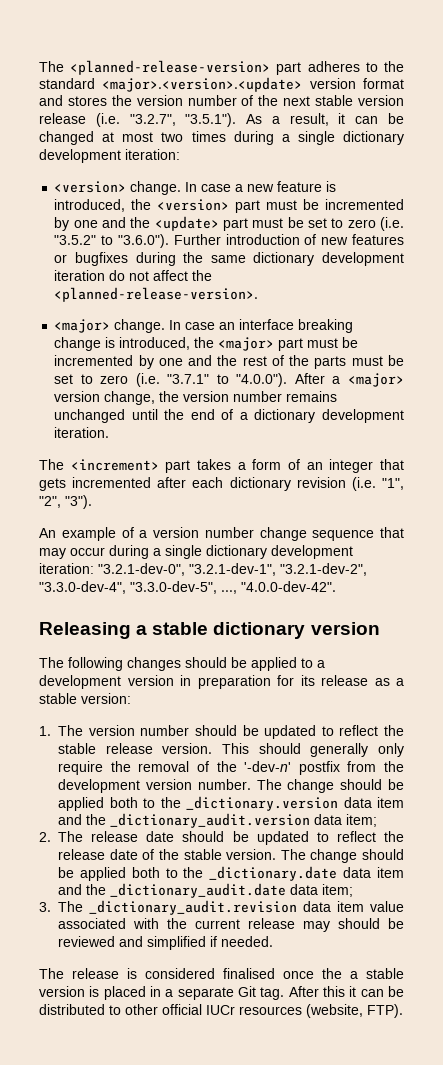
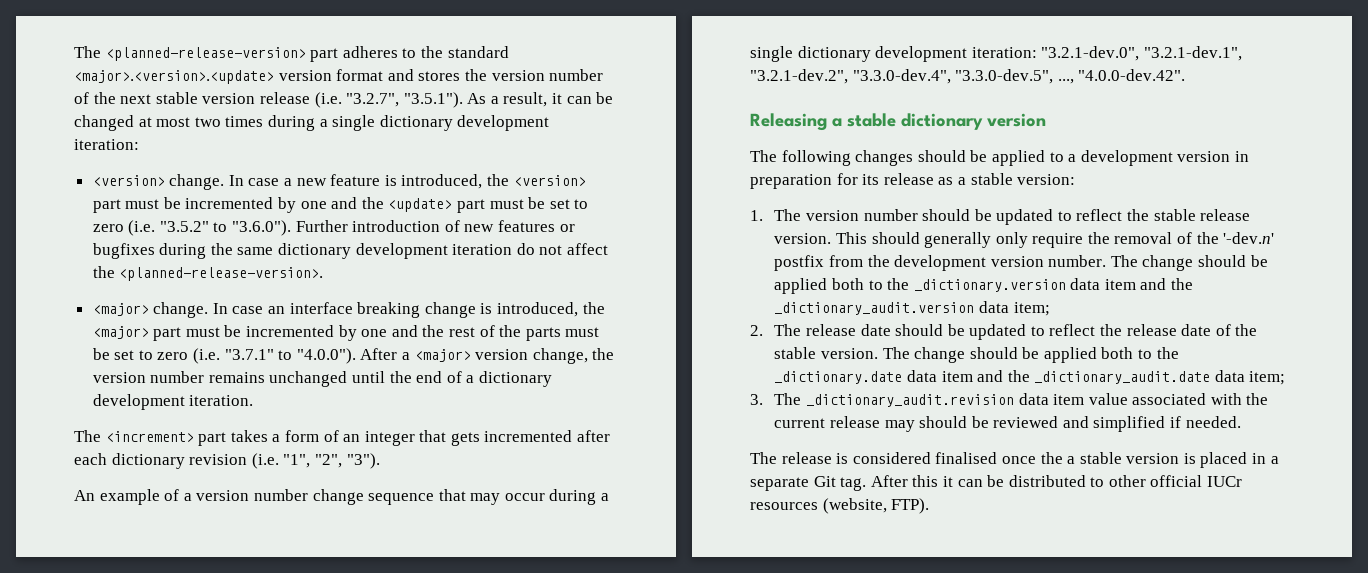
[98,563,367,576] [39,581,336,594] "3.2.1-dev-0", "3.2.1-dev-1", "3.2.1-dev-2", "3.3.0-dev-4", "3.3.0-dev-5", ..., "4.0.0-dev-42". -> [1041,46,1242,61] [750,69,1186,84] "3.2.1-dev.0", "3.2.1-dev.1", "3.2.1-dev.2", "3.3.0-dev.4", "3.3.0-dev.5", ..., "4.0.0-dev.42".
[244,761,292,772] '-dev-n' -> [1223,232,1275,244] '-dev.n'

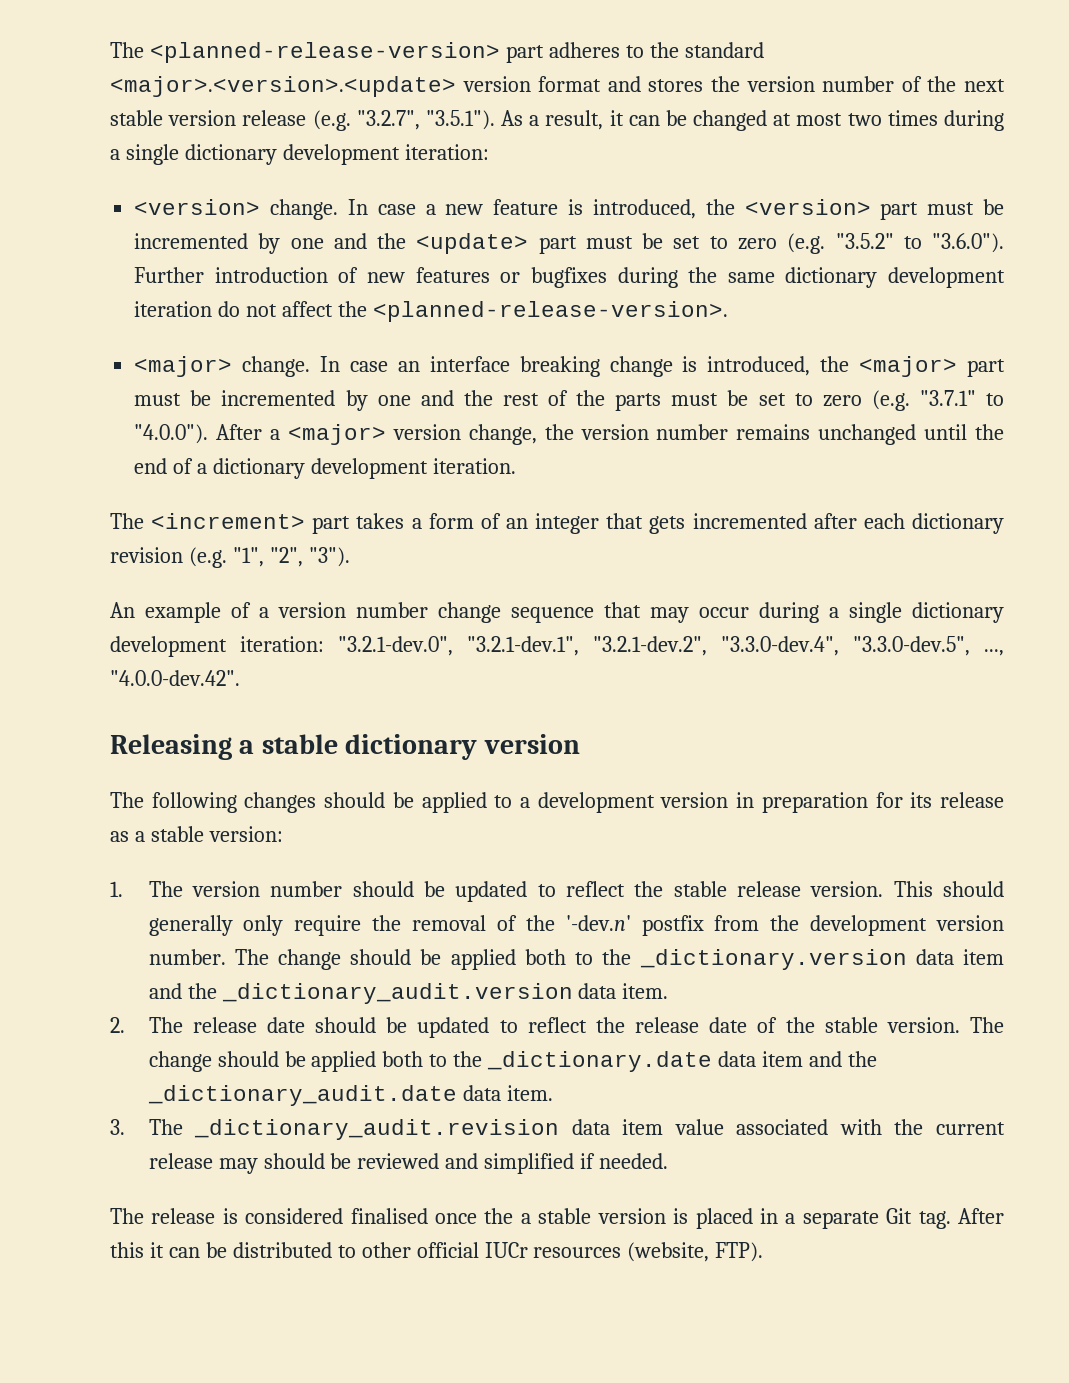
[314,92,342,108] (i.e. -> [312,110,351,131] (e.g.
[128,220,156,236] (i.e. -> [787,233,826,254] (e.g.
[193,348,221,364] (i.e. -> [871,390,910,411] (e.g.
[251,453,279,469] (i.e. -> [188,547,227,568] (e.g.
[1013,302,1050,316] item; -> [622,983,669,999] item.
[1249,371,1286,385] item; -> [506,1085,553,1101] item.

